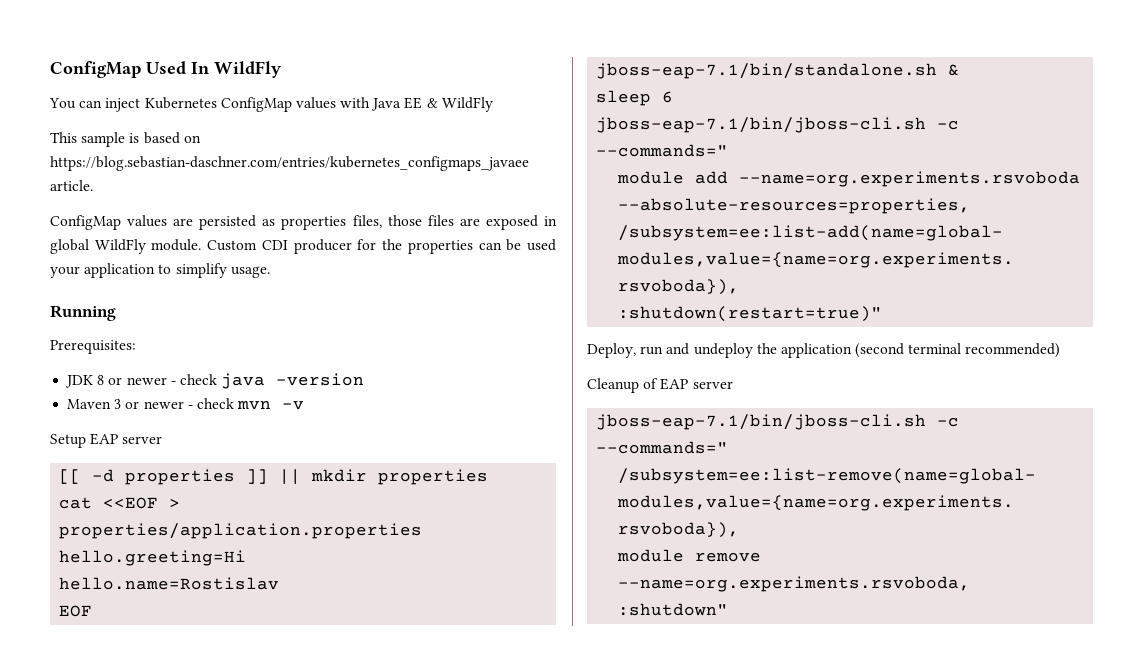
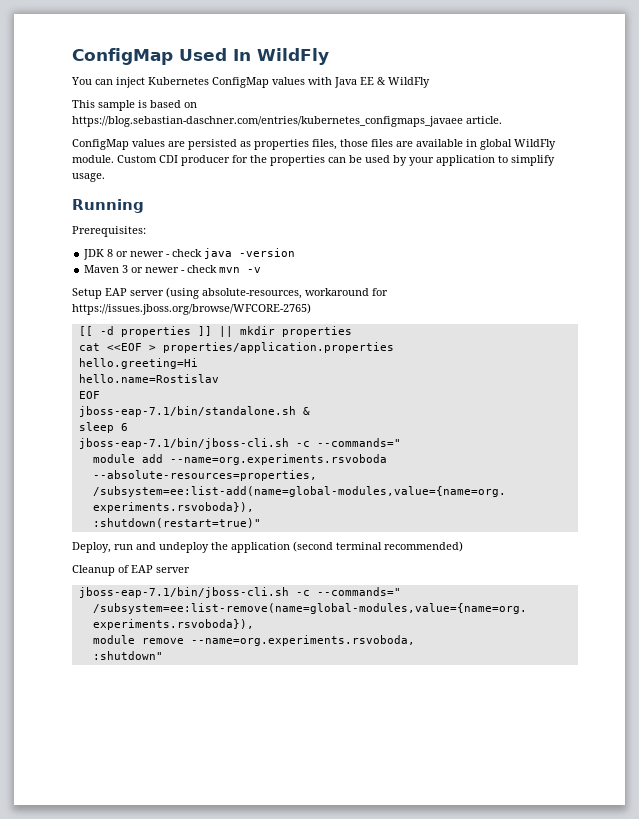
[485,215,538,230] exposed -> [416,139,463,147] available
(557, 245) none -> [393,155,407,166] by
(163, 440) none -> [166,287,388,299] [72,303,311,315] (using absolute-resources, workaround for https://issues.jboss.org/browse/WFCORE-2765)

